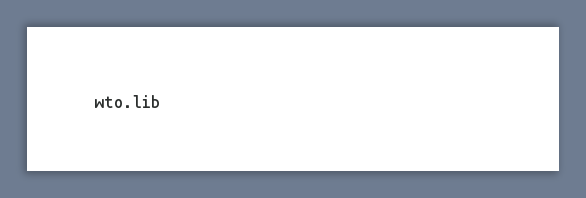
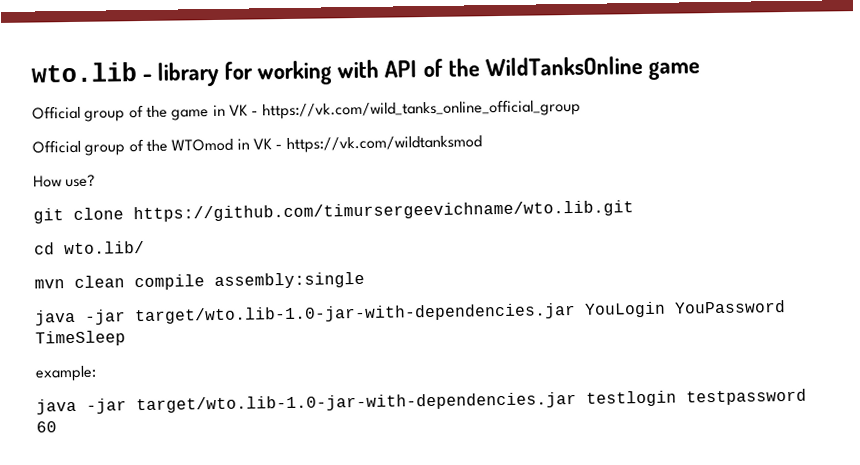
(160, 101) none -> [142,56,700,87] [32,98,581,122] [32,135,482,156] [33,174,96,188] [33,200,634,224] [34,240,145,255] [34,271,365,291] [35,300,786,326] [35,330,126,347] [35,365,97,382] [36,388,807,415] [36,421,57,433] - library for working with API of the WildTanksOnline game // Official group of the game in VK - https://vk.com/wild_tanks_online_official_group // Official group of the WTOmod in VK - https://vk.com/wildtanksmod // How use? // git clone https://github.com/timursergeevichname/wto.lib.git // cd wto.lib/ // mvn clean compile assembly:single // java -jar target/wto.lib-1.0-jar-with-dependencies.jar YouLogin YouPassword TimeSleep // example: // java -jar target/wto.lib-1.0-jar-with-dependencies.jar testlogin testpassword 60

